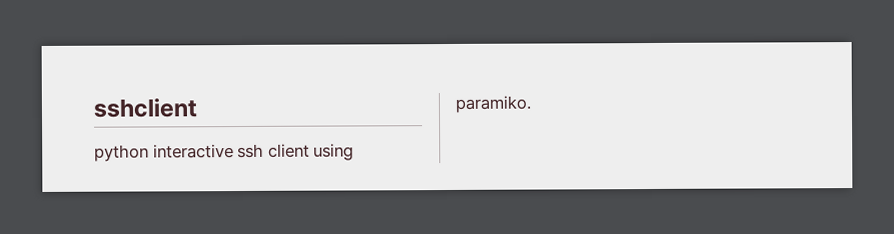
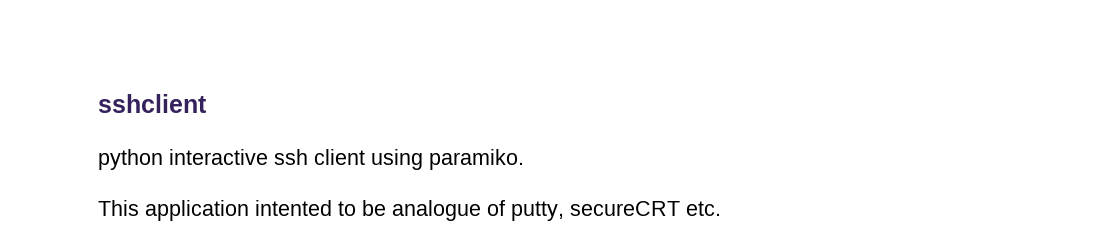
(531, 104) none -> [98,200,721,221] // This application intented to be analogue of putty, secureCRT etc.

